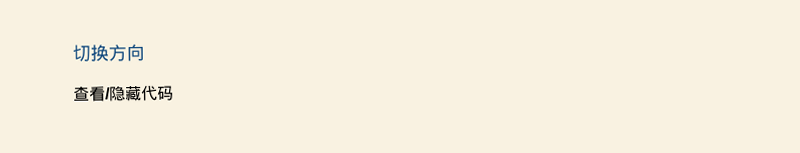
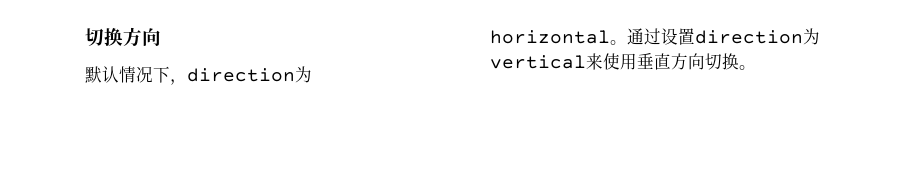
[73,85,174,102] 查看/隐藏代码 -> [85,66,312,85] [490,28,820,45] [490,53,756,70] 默认情况下，direction为horizontal。通过设置direction为vertical来使用垂直方向切换。

